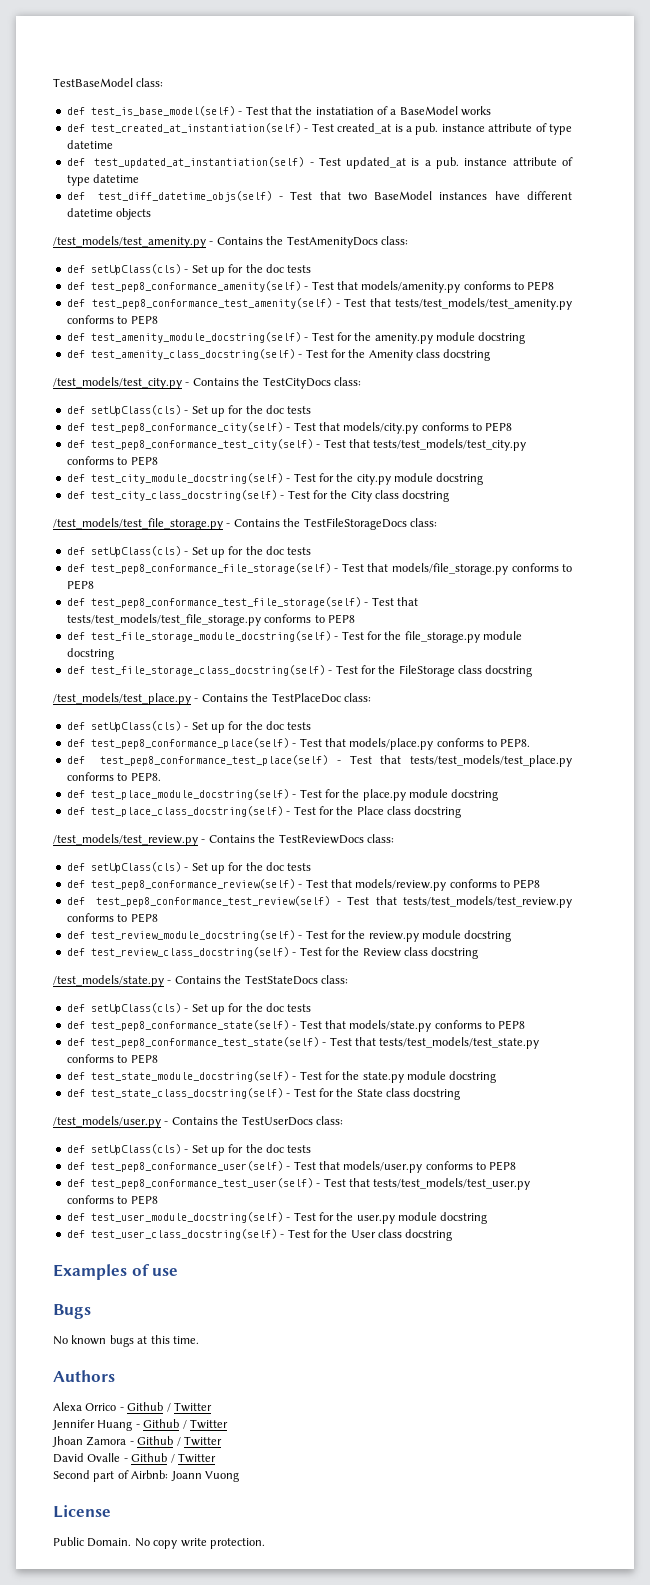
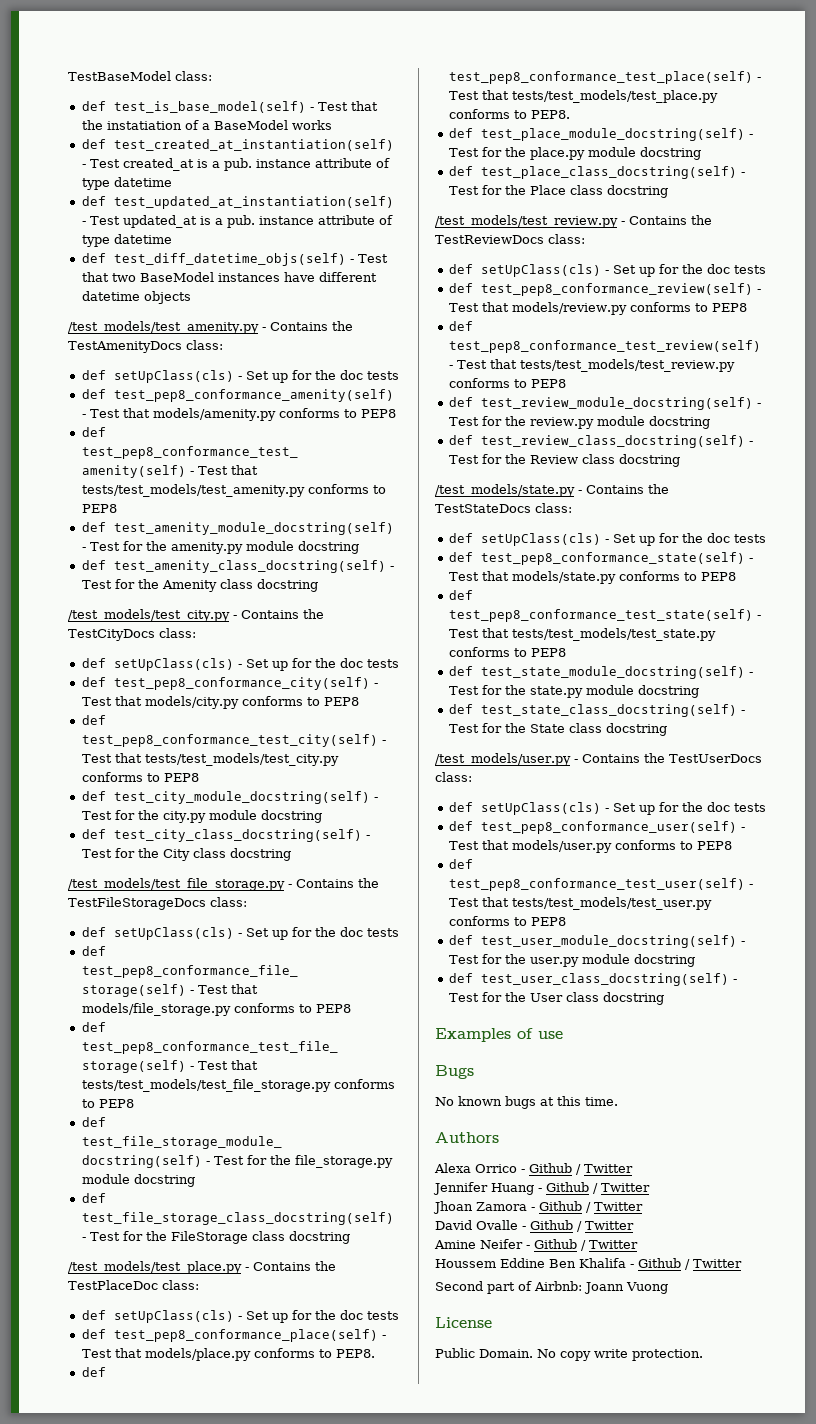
(216, 1458) none -> [434,1239,638,1251] [435,1258,742,1270] // Amine Neifer - Github / Twitter // Houssem Eddine Ben Khalifa - Github / Twitter

